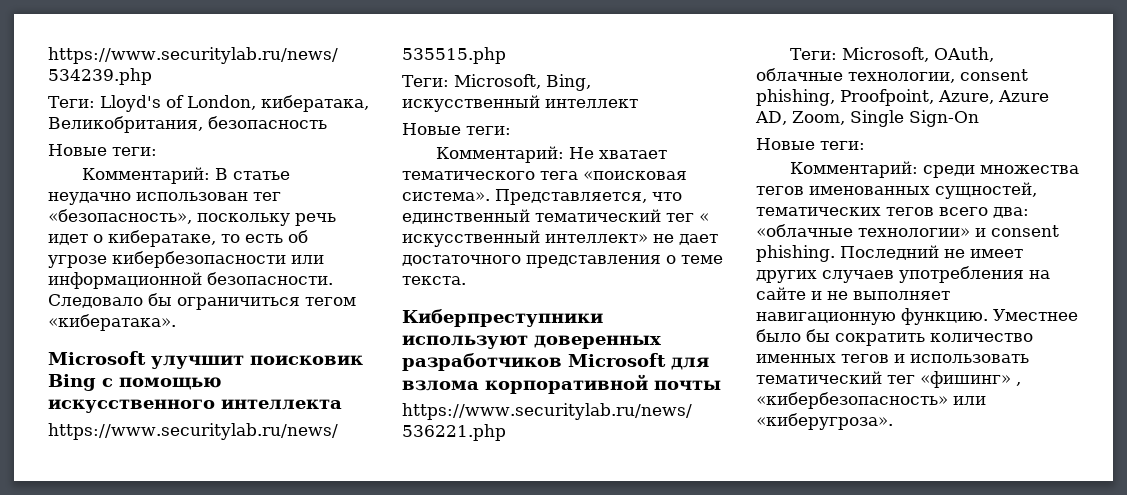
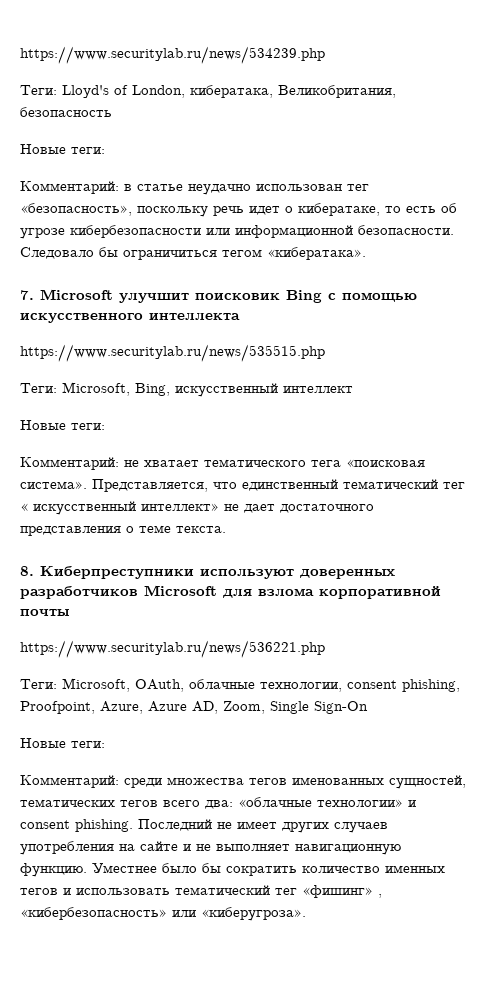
[214,168,228,180] В -> [124,184,132,191] в
(176, 322) none -> [20,290,34,300] 7.
[568,147,594,159] Не -> [124,460,139,467] не
(466, 280) none -> [20,566,34,576] 8.

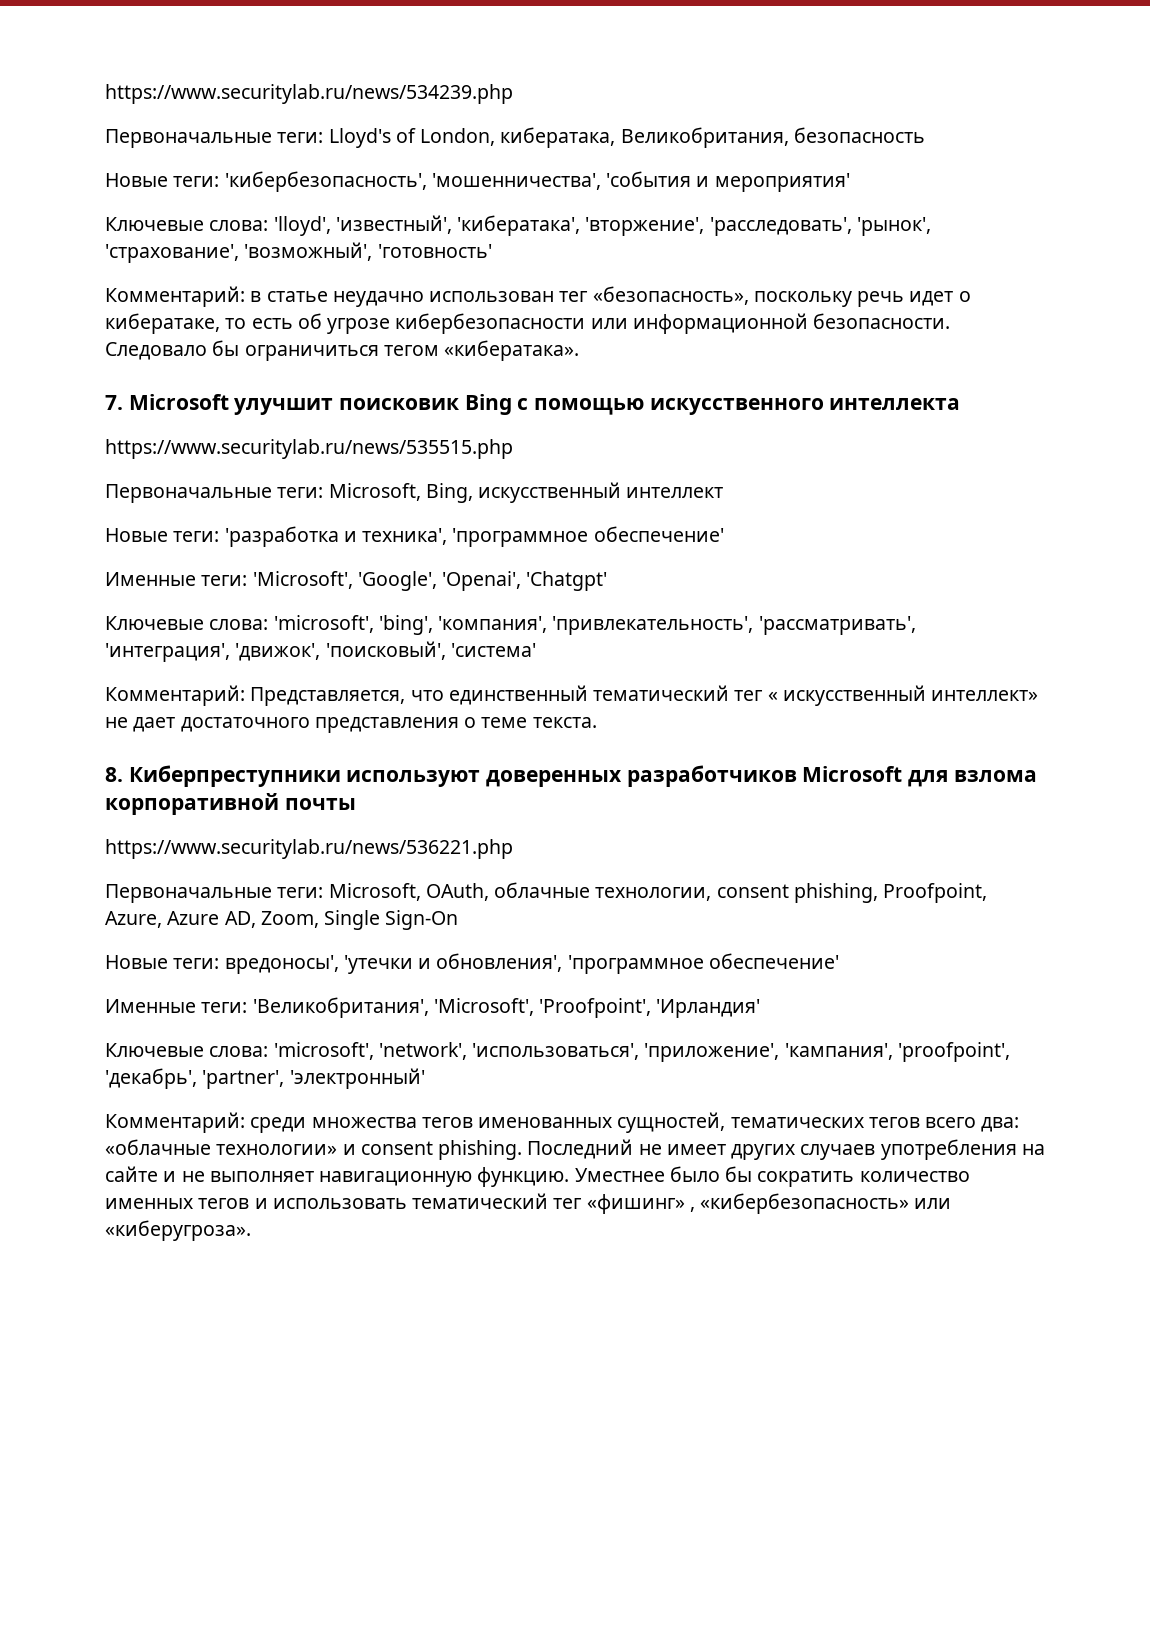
[20,85,57,95] Теги: -> [105,129,324,148] Первоначальные теги:
(105, 150) none -> [224,171,850,192] [105,215,931,236] [105,242,492,263] 'кибербезопасность', 'мошенничества', 'события и мероприятия' // Ключевые слова: 'lloyd', 'известный', 'кибератака', 'вторжение', 'расследовать', 'рынок', 'страхование', 'возможный', 'готовность'
[20,383,57,393] Теги: -> [105,484,324,503] Первоначальные теги:
[20,457,425,470] [20,481,87,489] // Комментарий: не хватает тематического тега «поисковая система». -> [224,526,724,547] [105,571,608,591] [105,615,916,635] [105,641,536,662] [105,685,245,706] 'разработка и техника', 'программное обеспечение' // Именные теги: 'Microsoft', 'Google', 'Openai', 'Chatgpt' // Ключевые слова: 'microsoft', 'bing', 'компания', 'привлекательность', 'рассматривать', 'интеграция', 'движок', 'поисковый', 'система' // Комментарий:
[20,679,57,689] Теги: -> [105,884,324,903] Первоначальные теги:
(105, 744) none -> [224,953,839,974] [105,997,761,1018] [105,1042,1010,1062] [105,1068,425,1089] вредоносы', 'утечки и обновления', 'программное обеспечение' // Именные теги: 'Великобритания', 'Microsoft', 'Proofpoint', 'Ирландия' // Ключевые слова: 'microsoft', 'network', 'использоваться', 'приложение', 'кампания', 'proofpoint', 'декабрь', 'partner', 'электронный'

